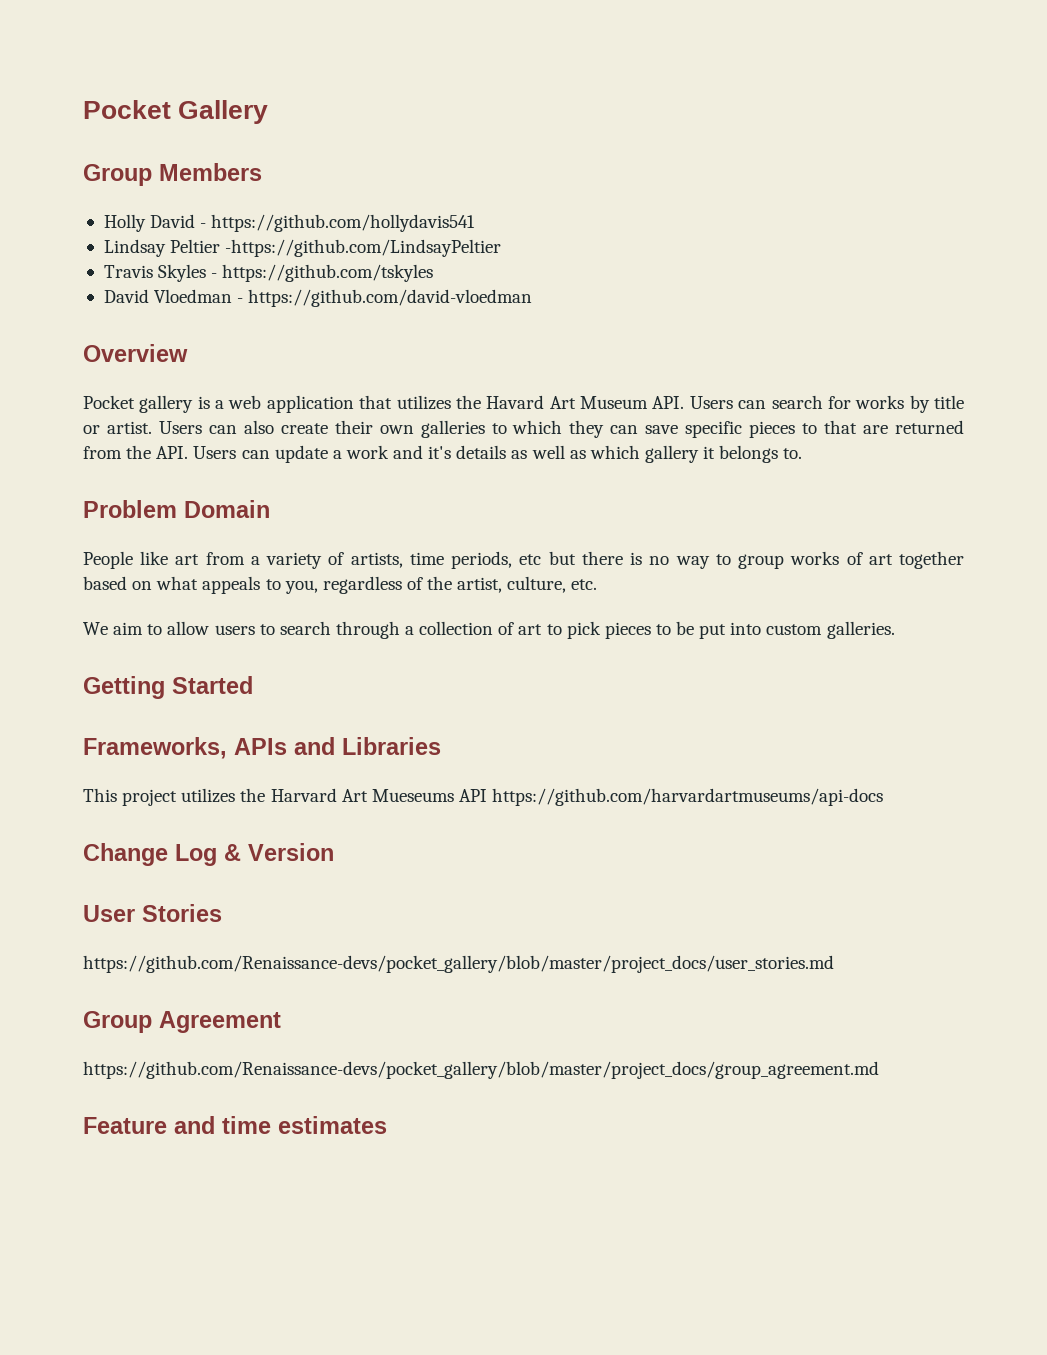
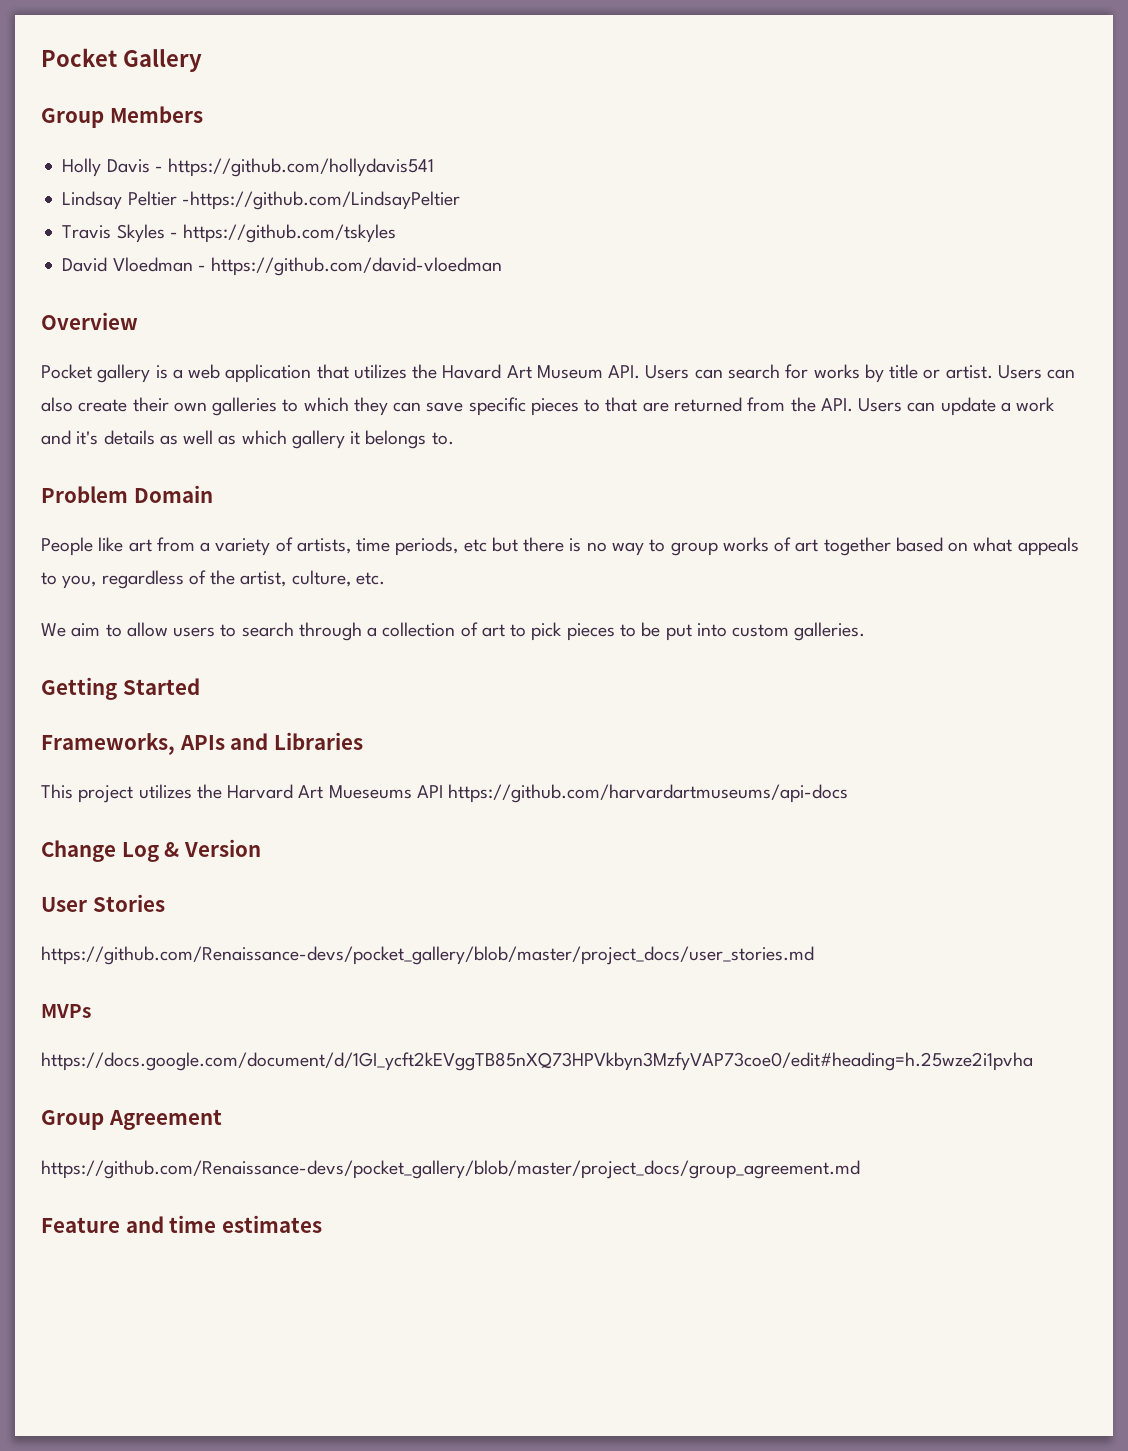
[150,214,196,228] David -> [106,159,150,173] Davis
(834, 964) none -> [41,1004,91,1018] [41,1052,1033,1071] // MVPs // https://docs.google.com/document/d/1GI_ycft2kEVggTB85nXQ73HPVkbyn3MzfyVAP73coe0/edit#heading=h.25wze2i1pvha

